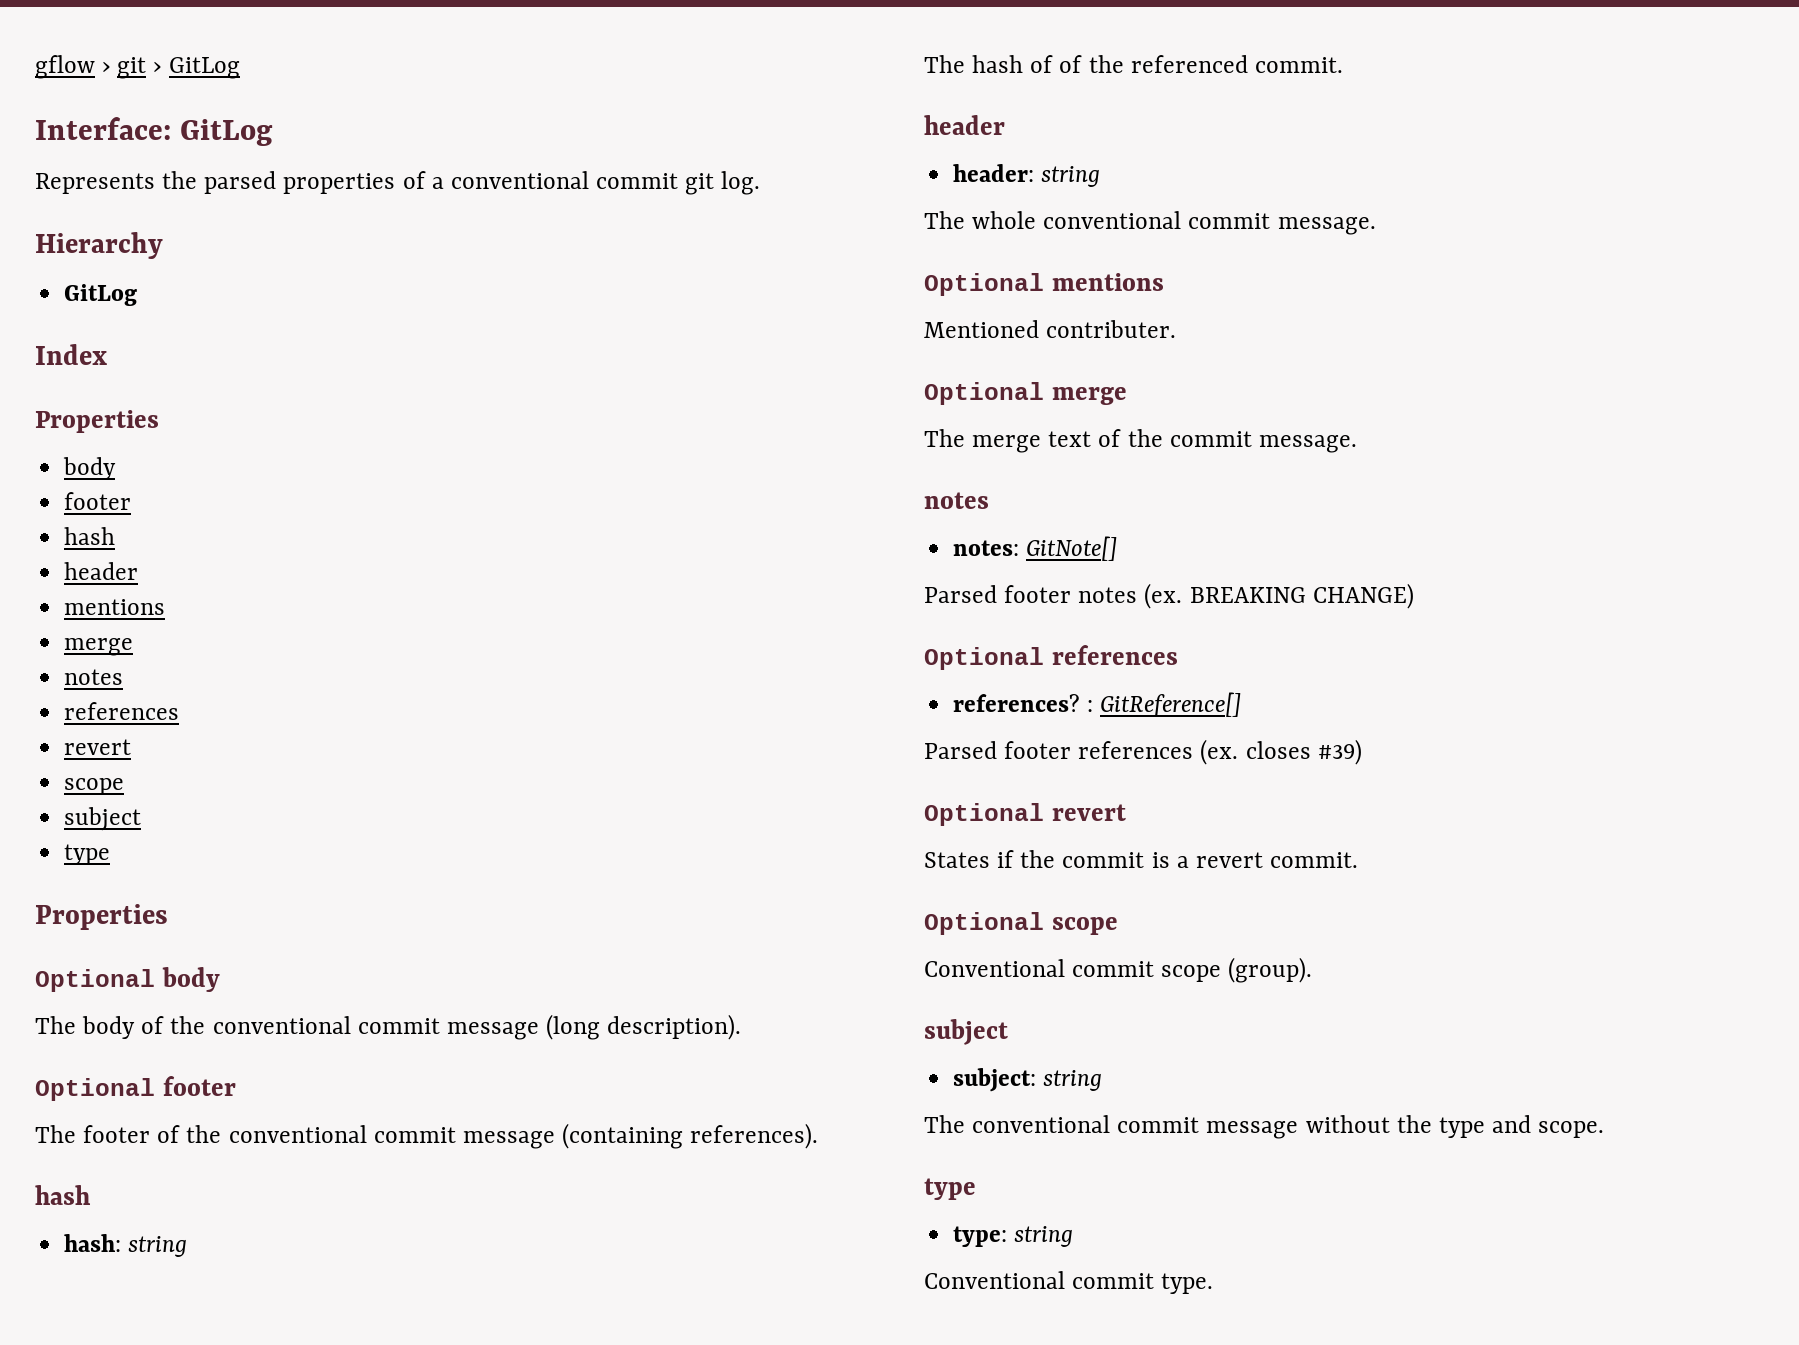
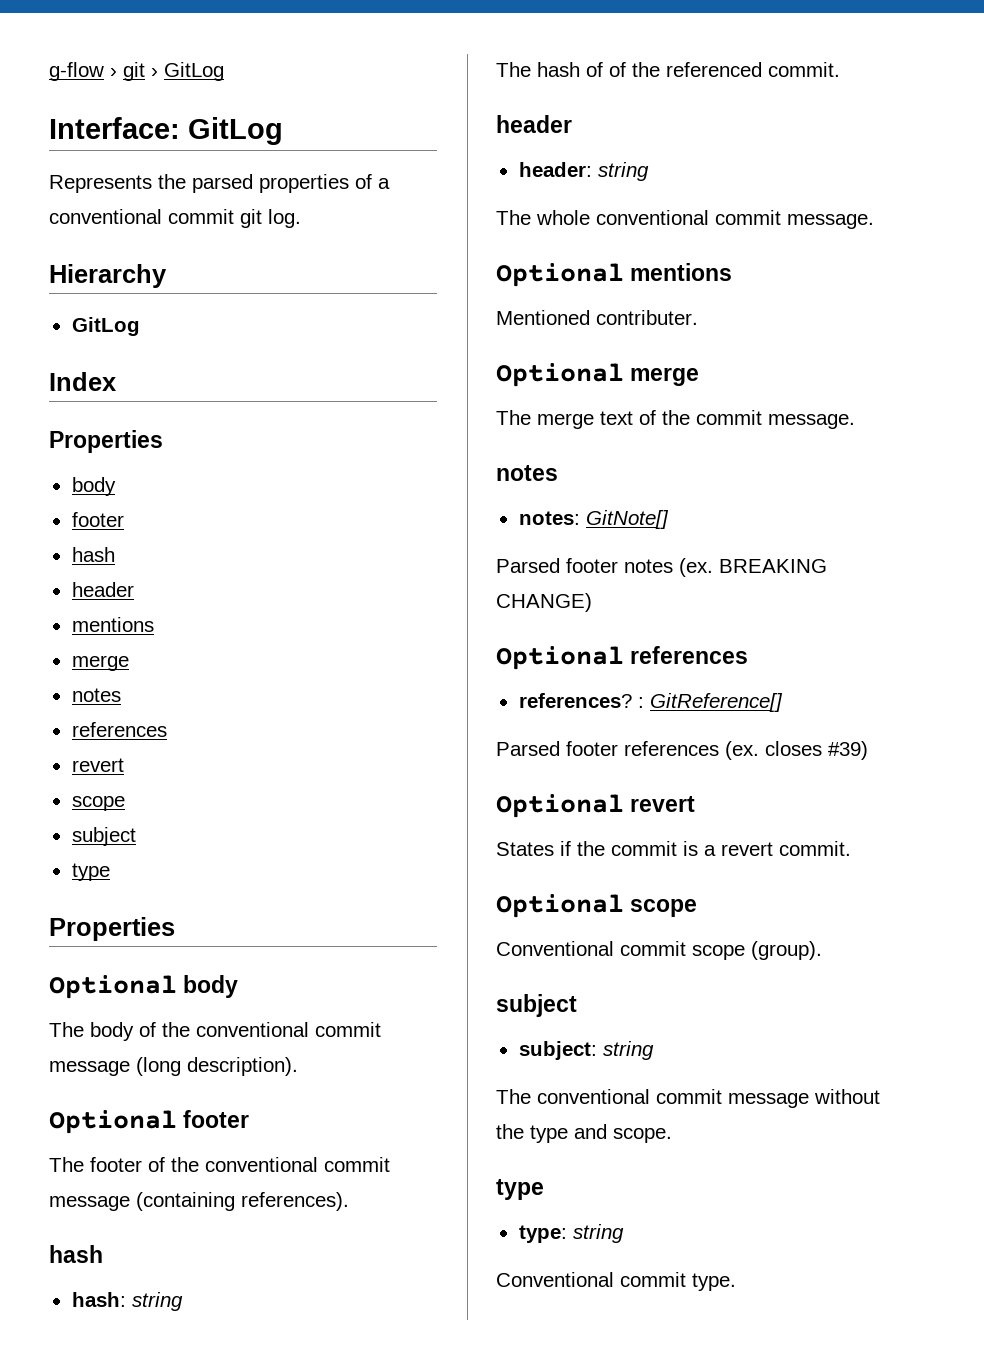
[35,55,95,79] gflow -> [49,62,104,81] g-flow

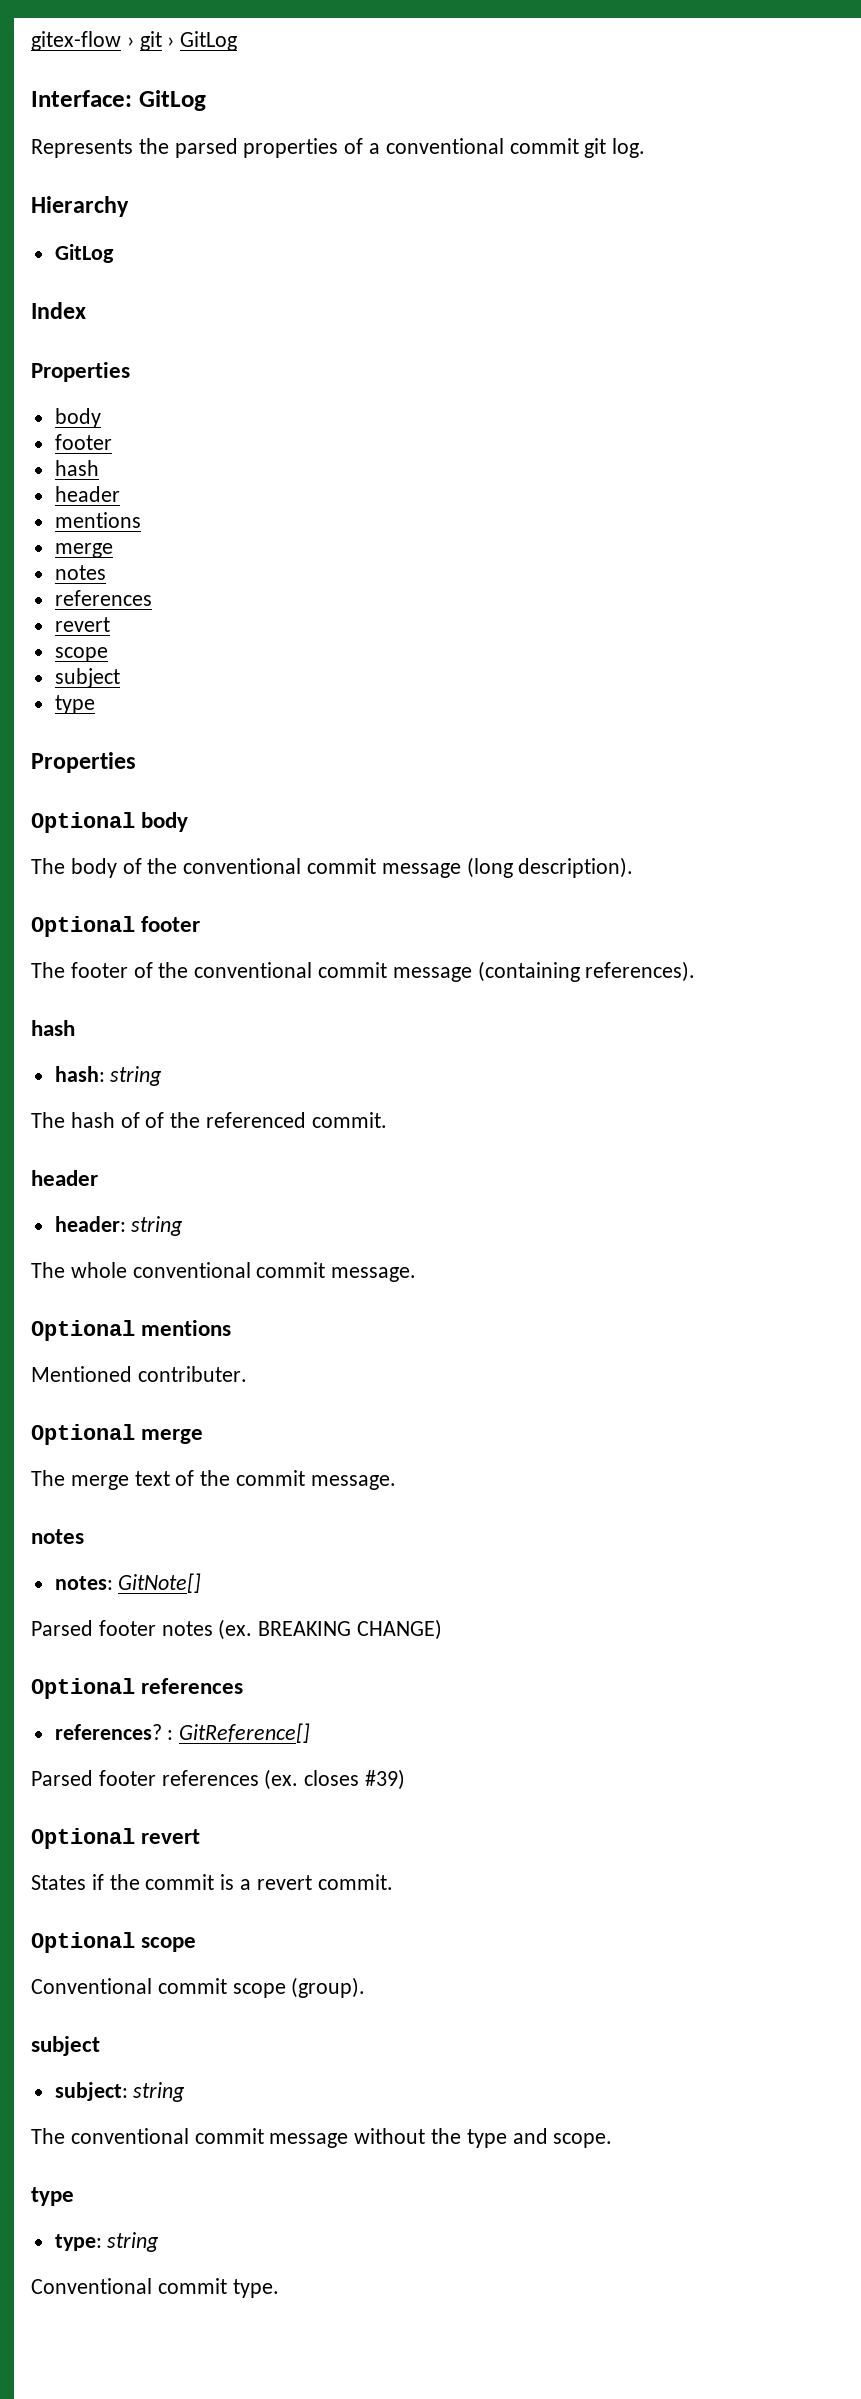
[49,62,104,81] g-flow -> [31,31,121,51] gitex-flow

